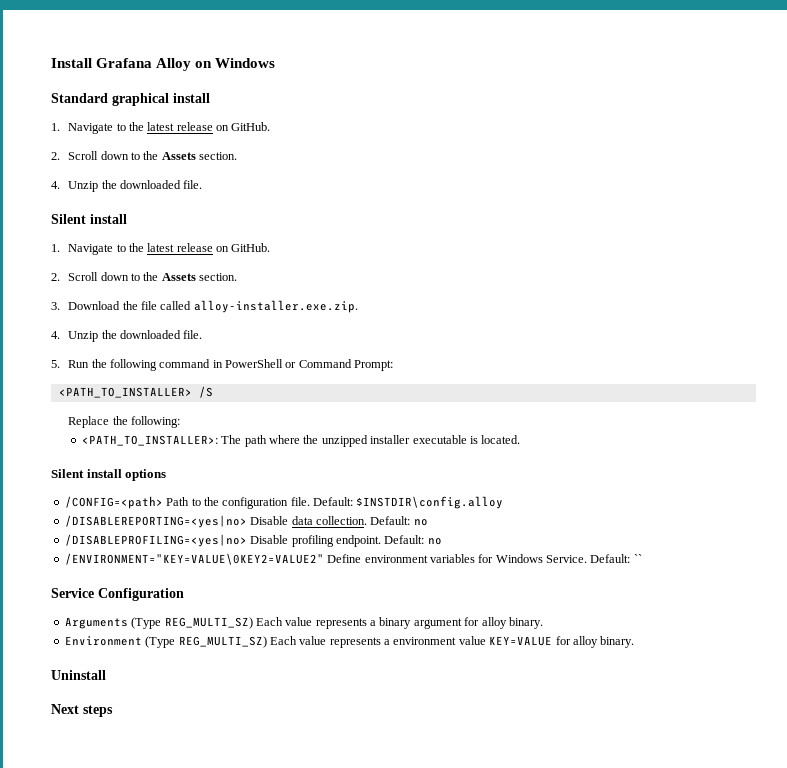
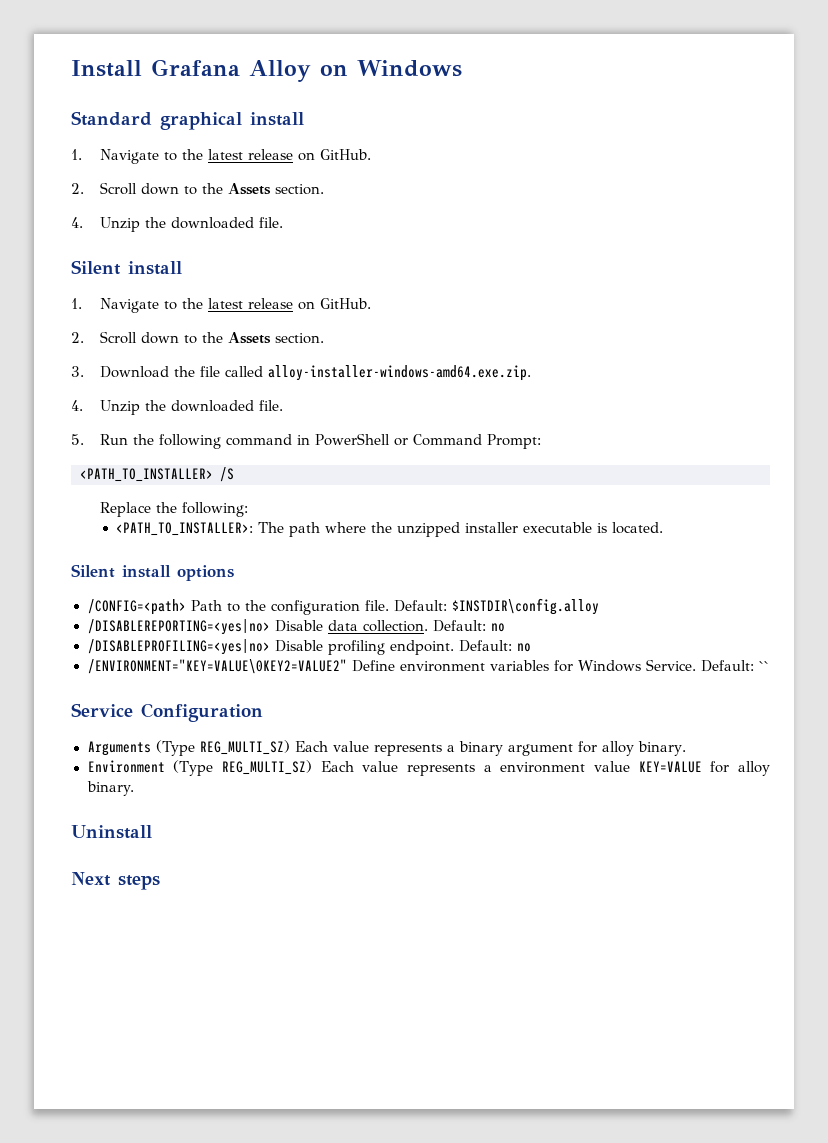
[193,300,358,313] alloy-installer.exe.zip. -> [267,365,531,381] alloy-installer-windows-amd64.exe.zip.

